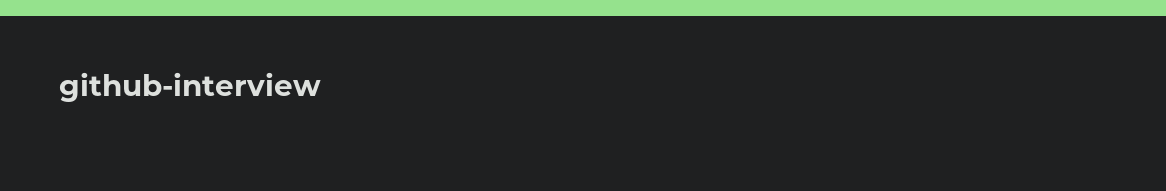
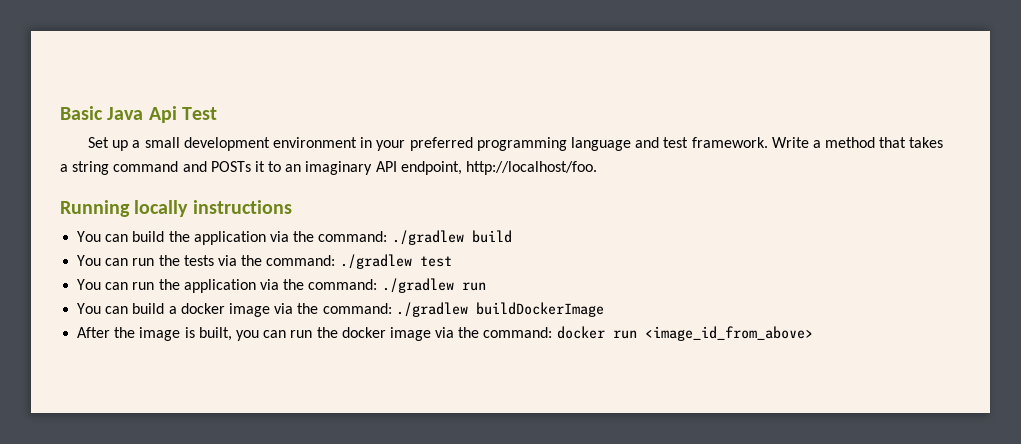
[59,72,321,102] github-interview -> [60,106,217,123] [88,137,944,151] [60,161,598,175] [60,200,292,217] [77,230,512,245] [77,254,452,269] [77,278,486,293] [77,302,604,317] [77,326,813,341] Basic Java Api Test // Set up a small development environment in your preferred programming language and test framework. Write a method that takes a string command and POSTs it to an imaginary API endpoint, http://localhost/foo. // Running locally instructions // You can build the application via the command: ./gradlew build // You can run the tests via the command: ./gradlew test // You can run the application via the command: ./gradlew run // You can build a docker image via the command: ./gradlew buildDockerImage // After the image is built, you can run the docker image via the command: docker run <image_id_from_above>

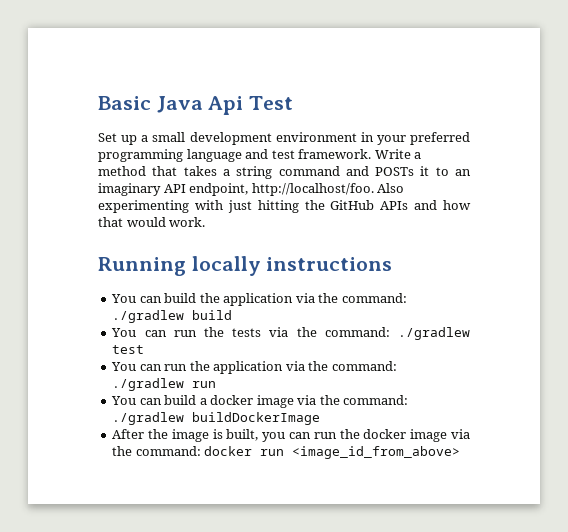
(598, 168) none -> [377,183,405,193] [98,200,471,213] [98,217,206,227] Also experimenting with just hitting the GitHub APIs and how that would work.

